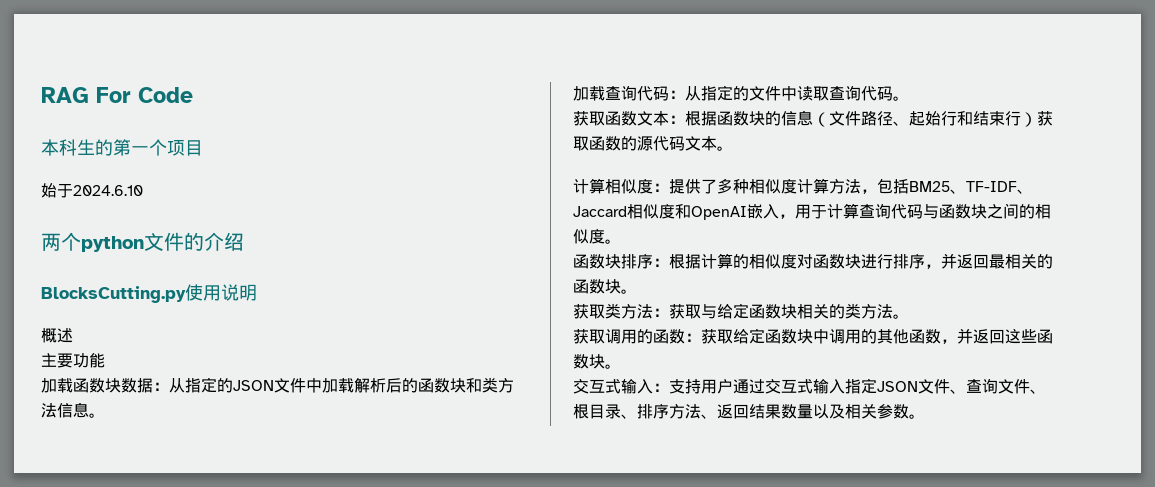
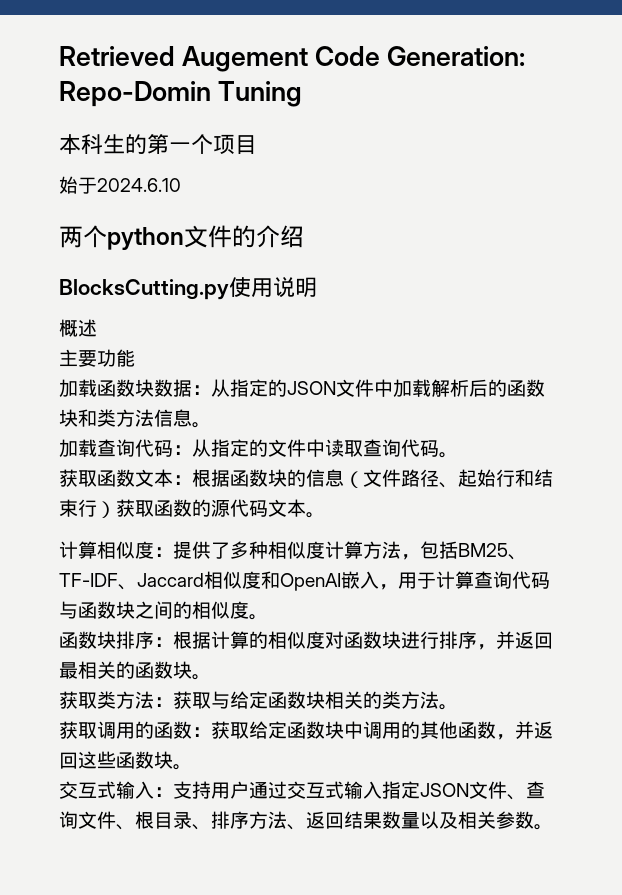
[41,87,131,103] RAG For -> [59,46,309,72] Retrieved Augement
(193, 95) none -> [387,46,526,66] [59,81,303,107] Generation: Repo-Domin Tuning

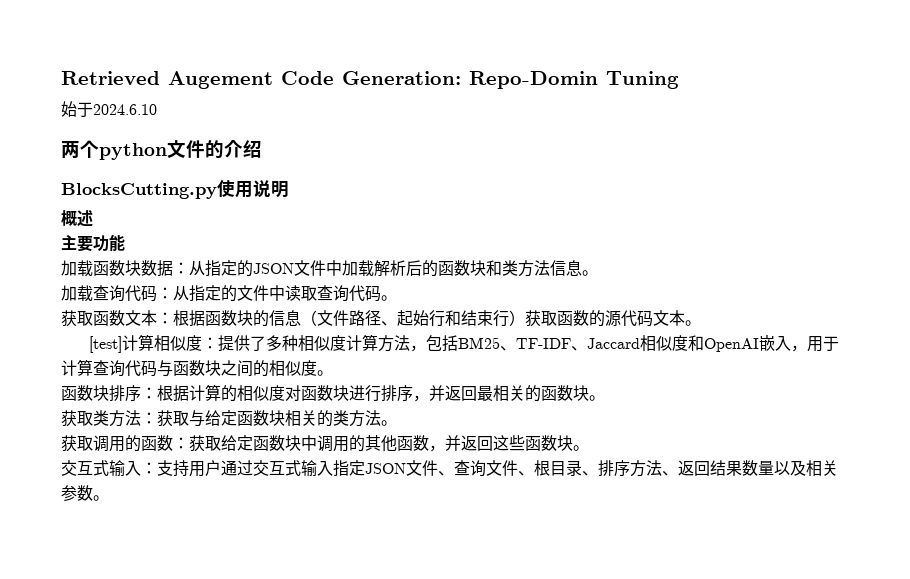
[59,134,257,154] // 本科生的第一个项目 -> (679, 80) none
(325, 515) none -> [89,336,123,353] [test]

